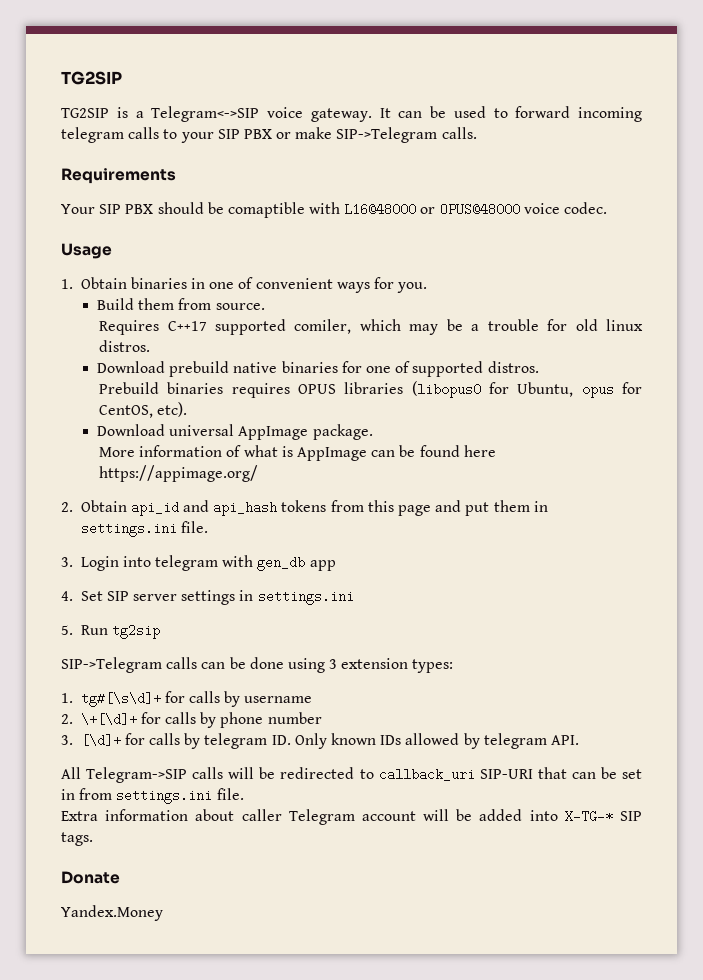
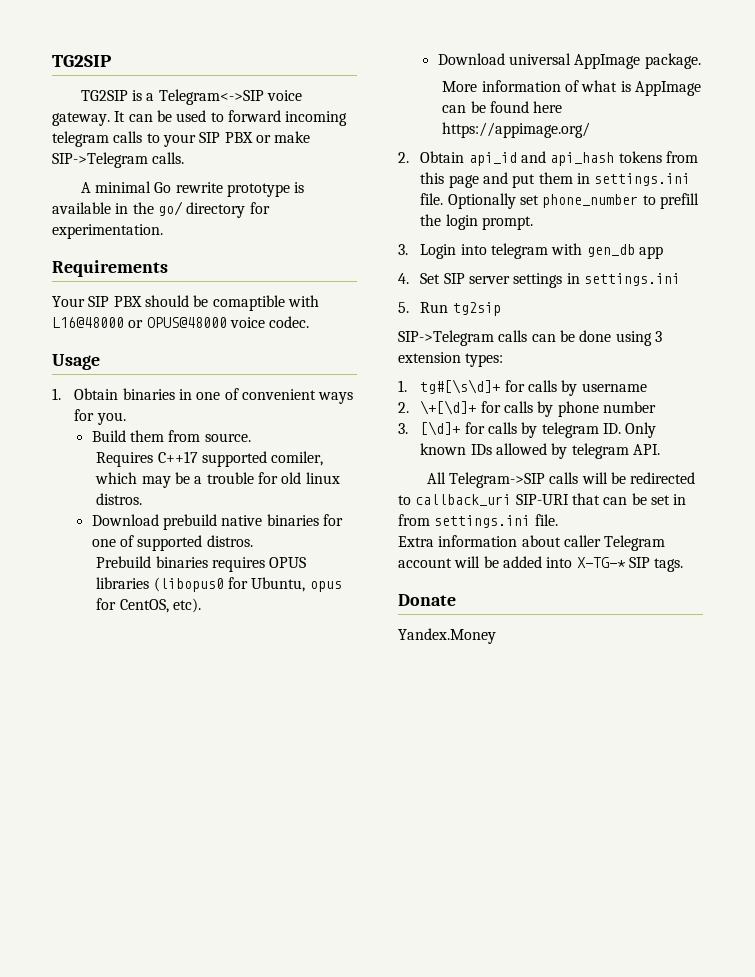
(477, 133) none -> [80,181,305,197] [52,201,270,218] [52,224,163,239] // A minimal Go rewrite prototype is available in the go/ directory for experimentation.
(208, 527) none -> [447,193,699,209] [420,214,533,230] Optionally set phone_number to prefill the login prompt.

